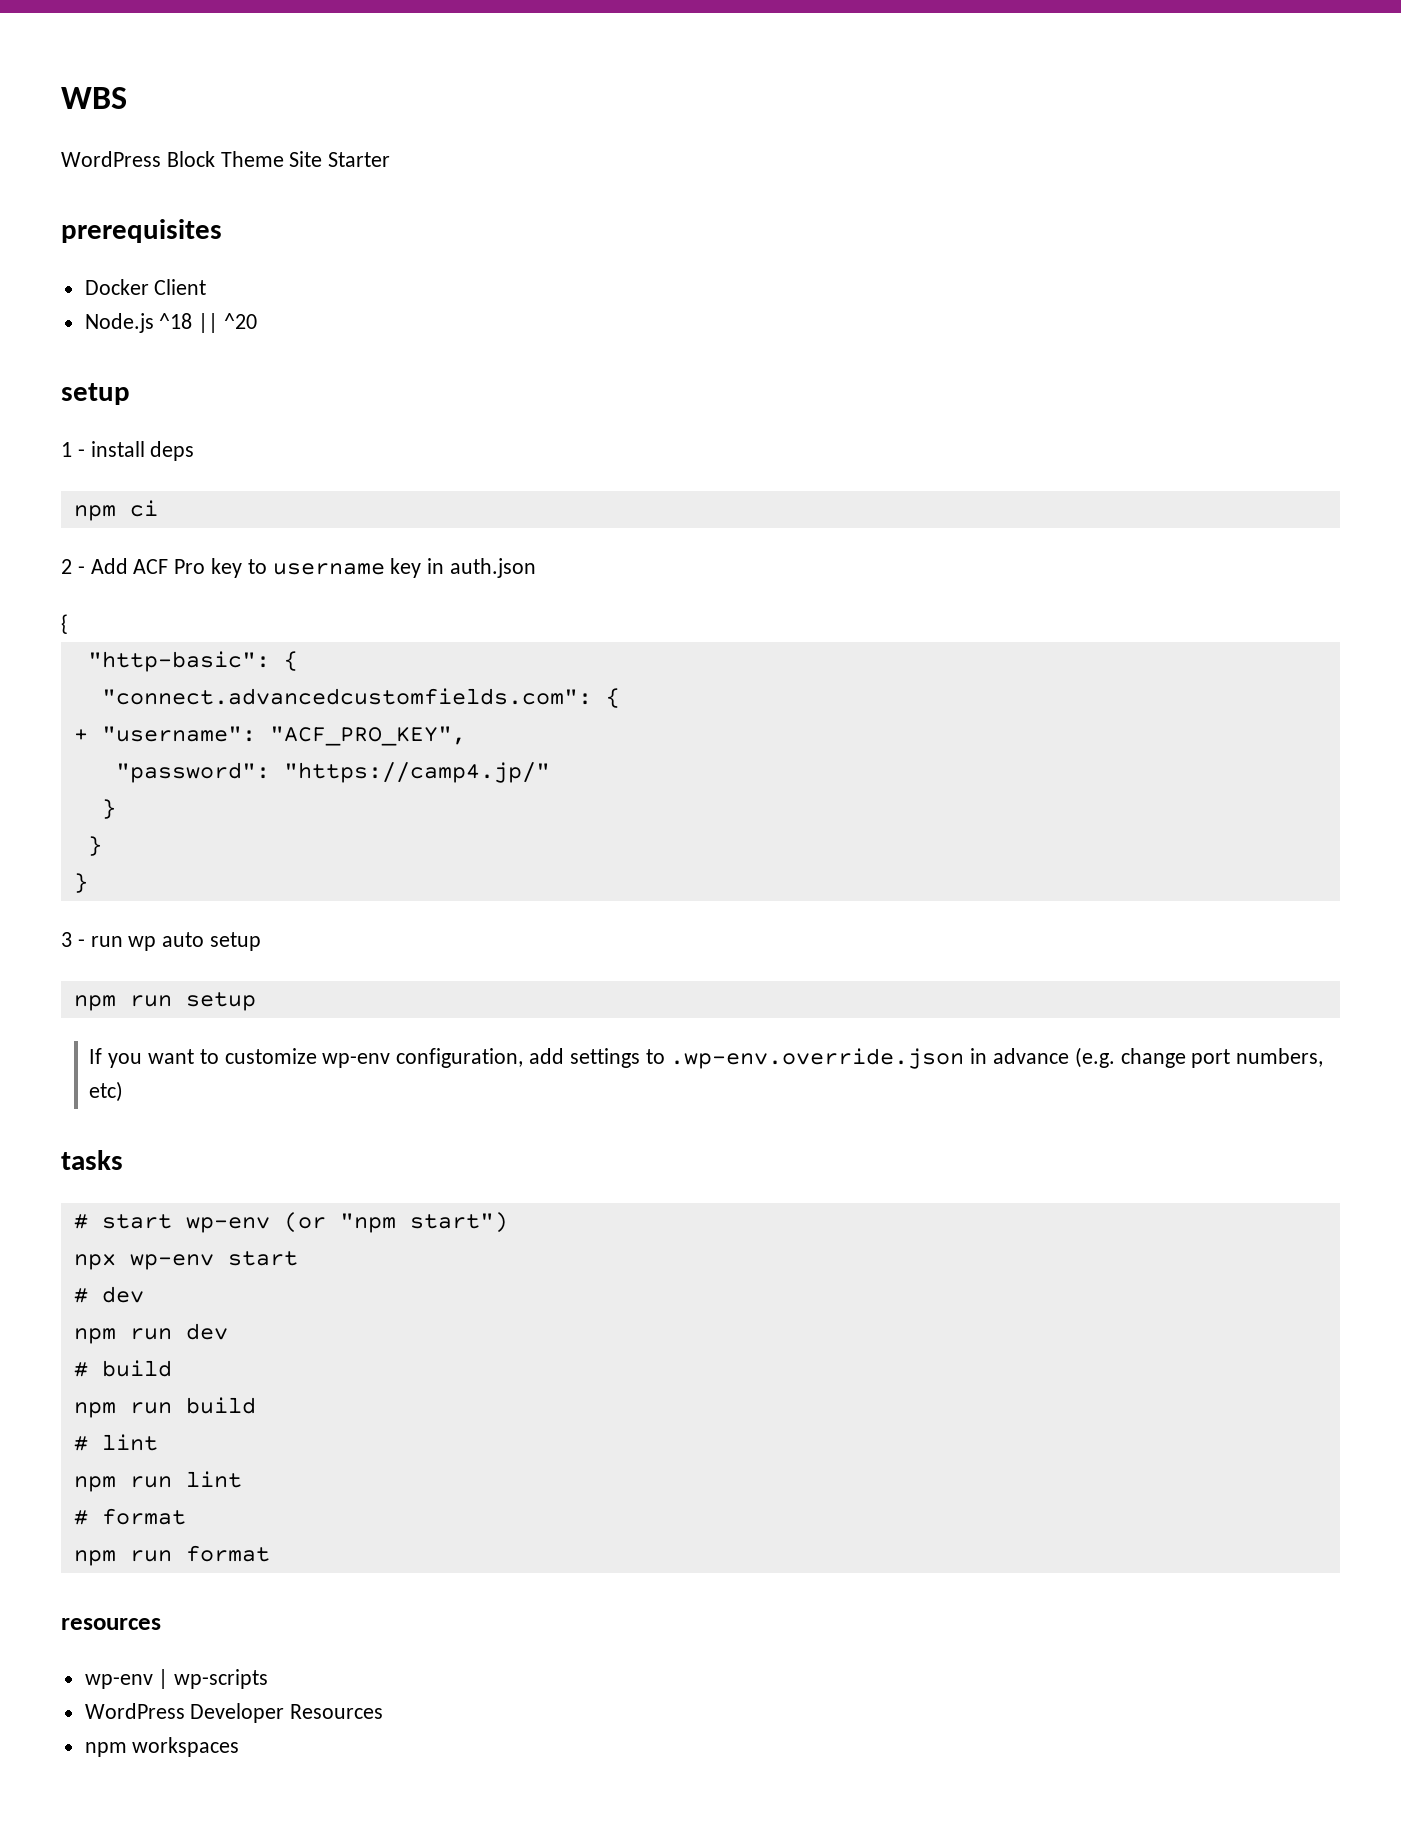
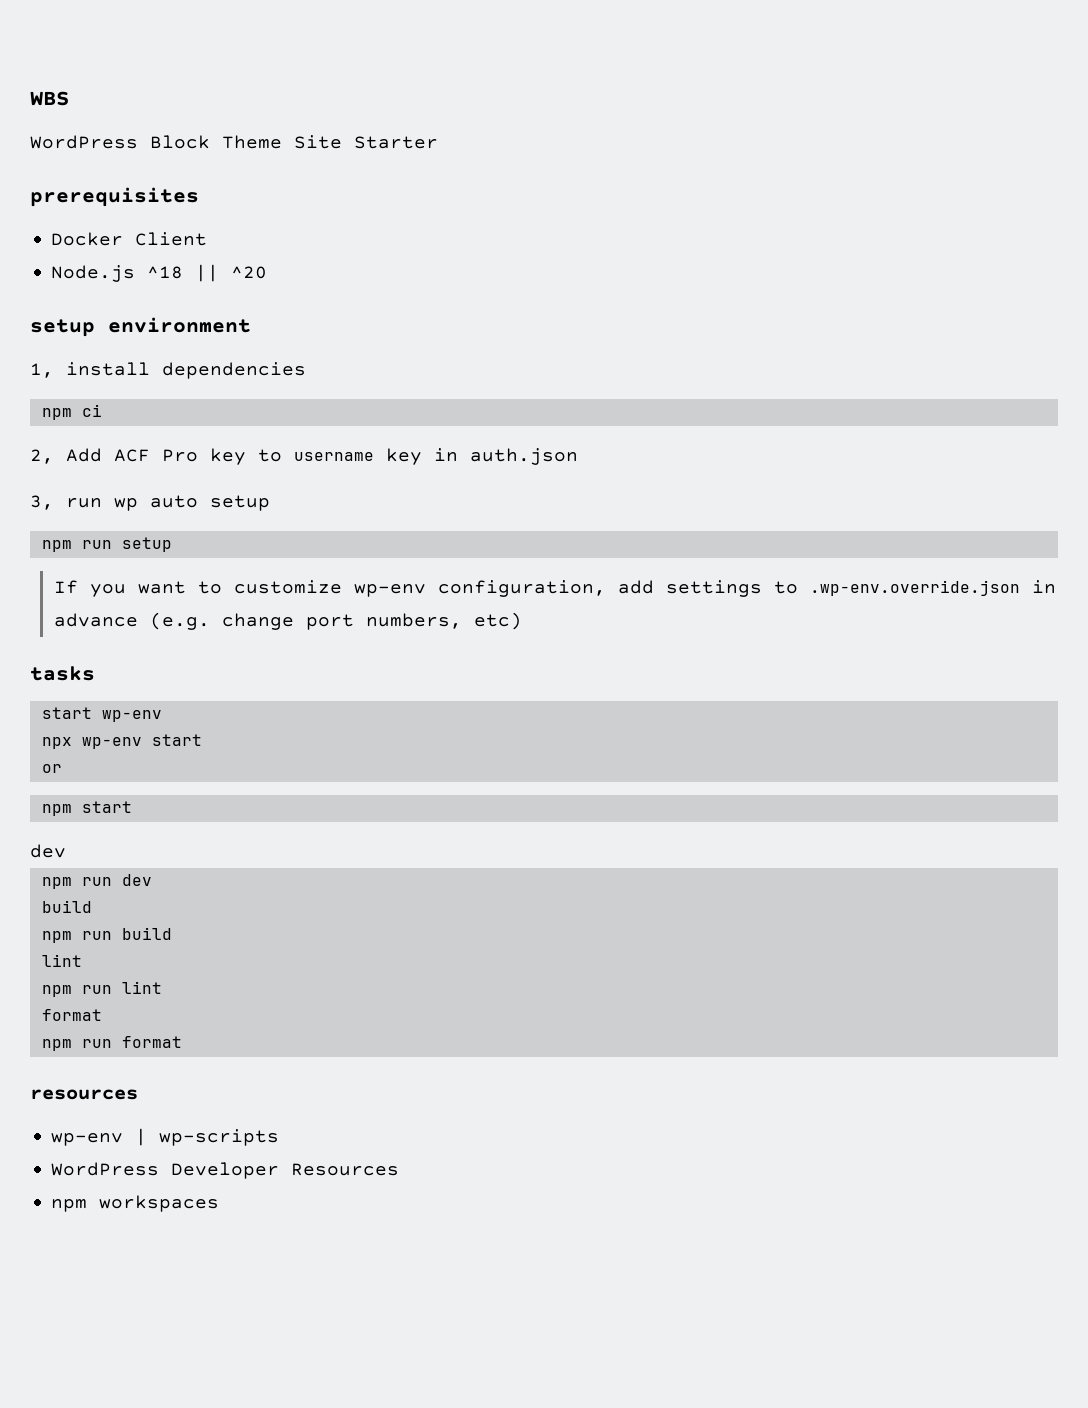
[61,441,195,461] // 1 - install deps -> [108,317,251,333] [30,362,306,379] environment // 1, install dependencies
[61,559,85,574] 2 - -> [30,449,54,464] 2,
[61,614,68,634] [87,651,298,672] [101,688,620,708] [73,726,466,746] [115,762,550,783] [101,799,116,819] [87,836,102,856] [73,873,88,893] [61,932,85,947] { // "http-basic": { // "connect.advancedcustomfields.com": { // + "username": "ACF_PRO_KEY", // "password": "https://camp4.jp/" // } // } // } // 3 - -> [30,495,54,510] 3,
[73,1214,88,1229] # -> (95, 673) none
[283,1212,508,1233] (or "npm start") -> (162, 716) none
[73,1288,88,1303] # -> [41,764,62,773] [41,801,132,816] or // npm start //
[73,1362,88,1377] # -> (152, 880) none
[73,1436,88,1451] # -> (172, 933) none
[73,1510,88,1525] # -> (162, 987) none

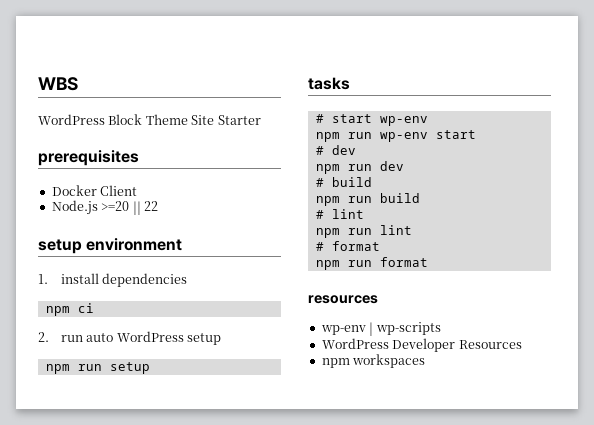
[147,264,268,282] ^18 || ^20 -> [101,201,158,215] >=20 || 22
[30,363,54,378] 1, -> [38,274,48,284] 1.
[30,448,578,465] [30,495,270,511] [41,537,172,552] [53,580,1056,597] [53,612,522,630] 2, Add ACF Pro key to username key in auth.json // 3, run wp auto setup // npm run setup // If you want to customize wp-env configuration, add settings to .wp-env.override.json in advance (e.g. change port numbers, etc) -> [38,331,222,345] [45,362,150,374] 2. run auto WordPress setup // npm run setup
(95, 673) none -> [315,114,324,123] #
[41,737,72,749] npx -> [315,132,372,142] npm run
[41,764,62,773] [41,801,132,816] or // npm start // -> [315,146,324,155] #
(152, 880) none -> [315,178,324,187] #
(172, 933) none -> [315,210,324,219] #
(162, 987) none -> [315,242,324,251] #

